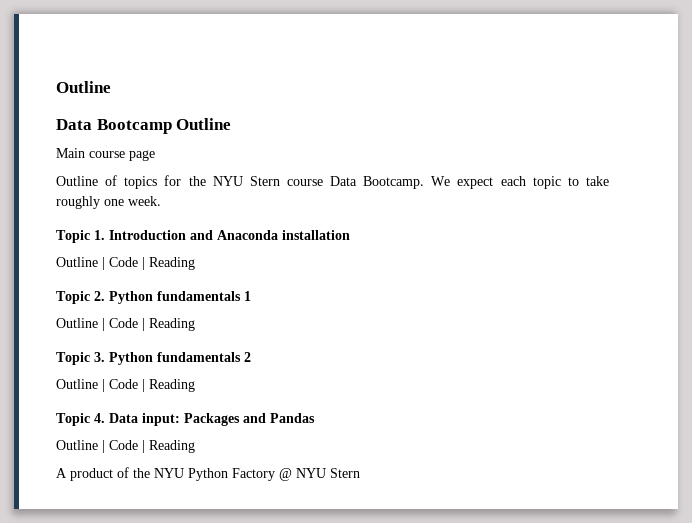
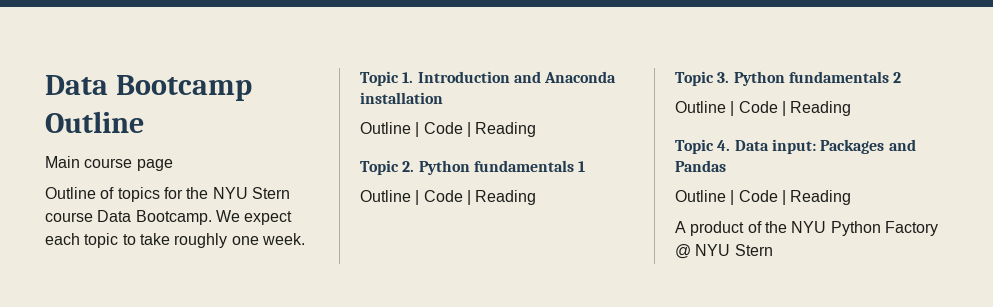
[56,81,111,93] Outline // -> (45, 85) none

